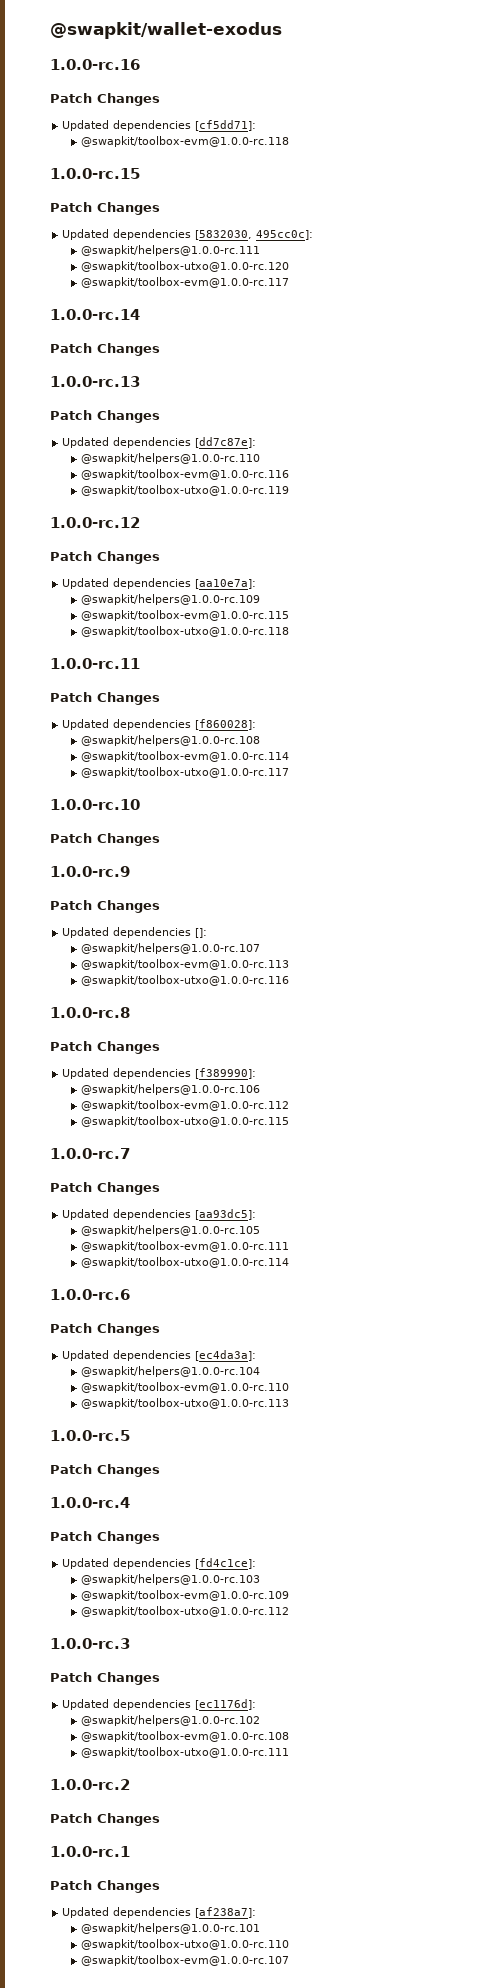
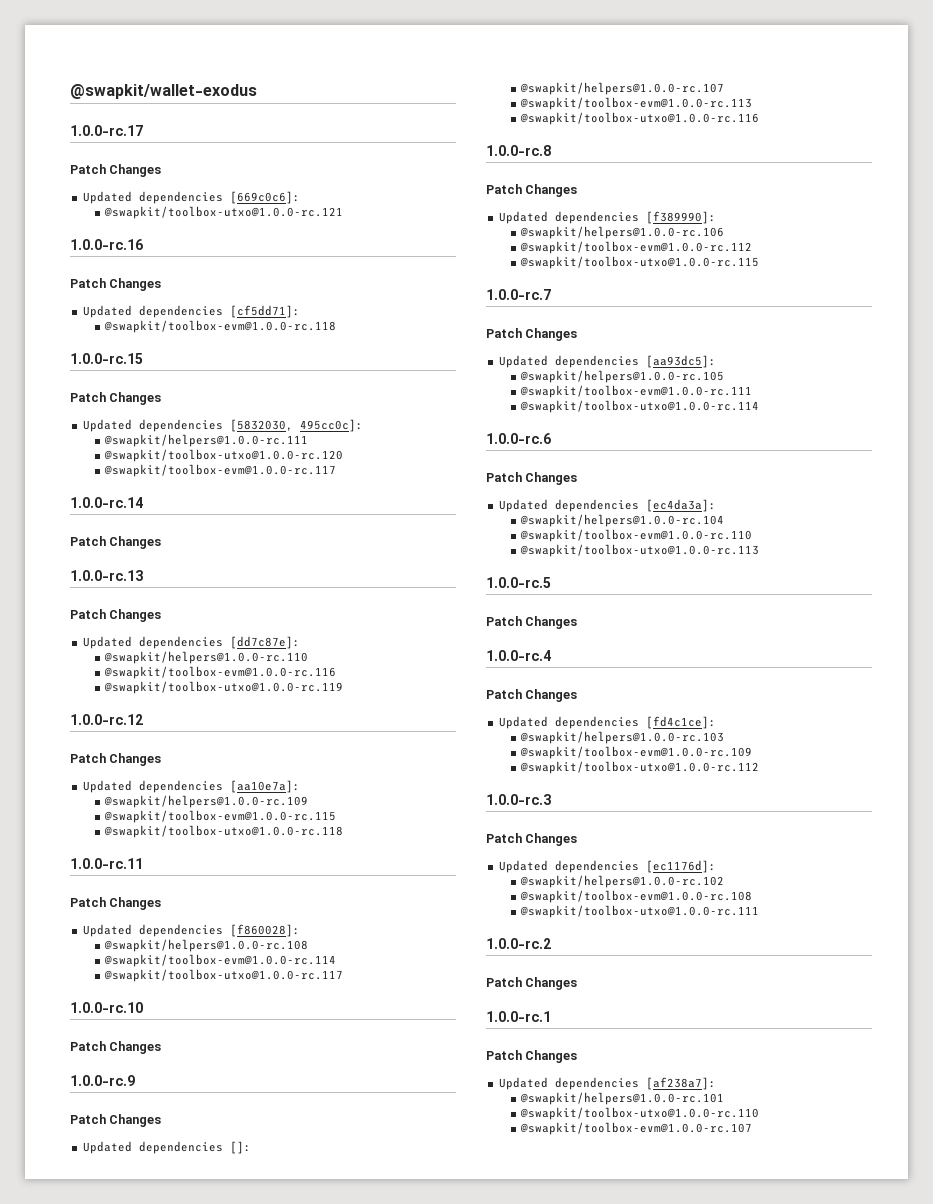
(282, 30) none -> [70,125,143,136] [70,164,162,177] [82,191,300,204] [104,206,344,219] // 1.0.0-rc.17 // Patch Changes // Updated dependencies [669c0c6]: // @swapkit/toolbox-utxo@1.0.0-rc.121

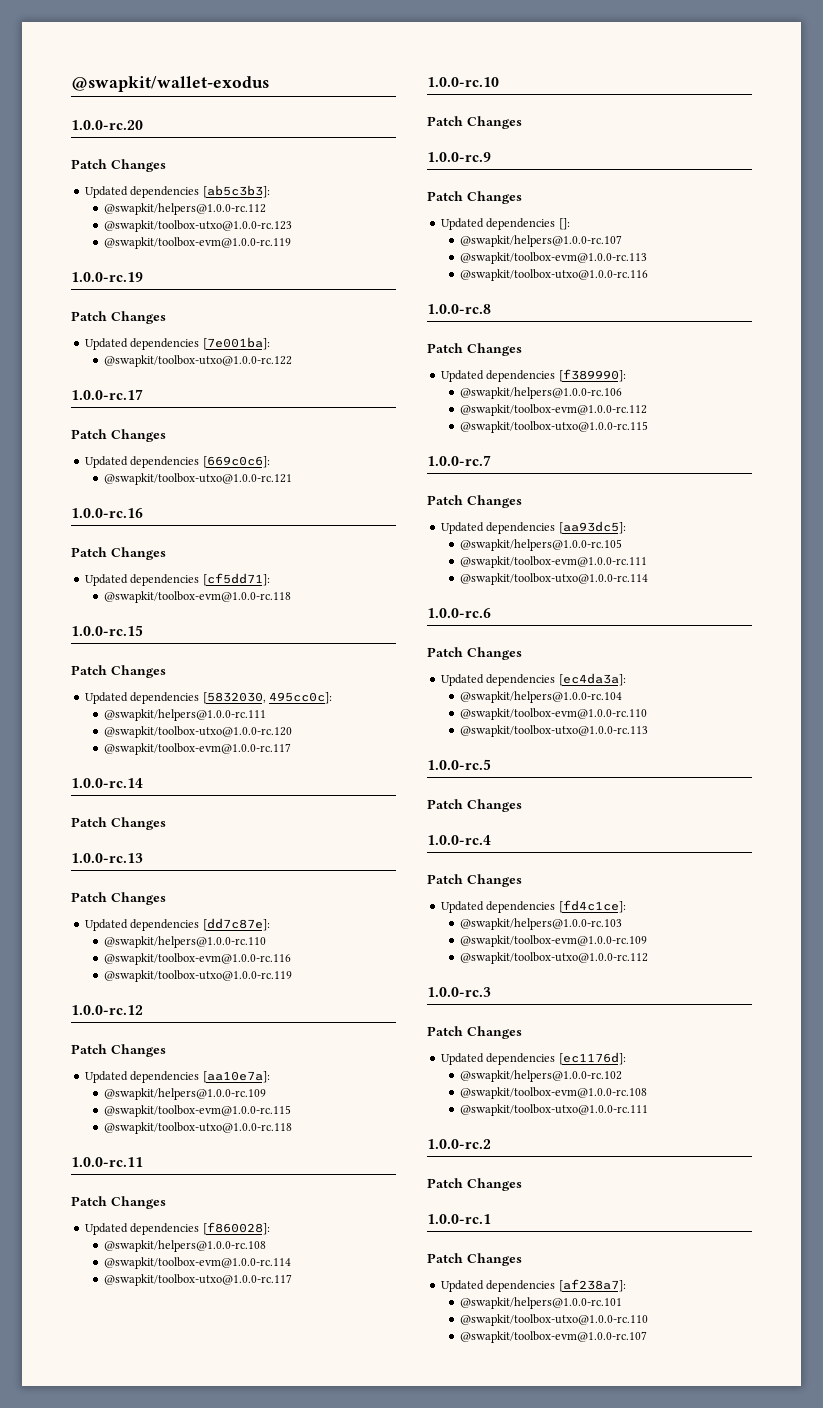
(257, 91) none -> [71,120,143,130] [71,159,166,172] [84,185,270,198] [104,203,267,215] [104,220,293,232] [104,237,292,249] [71,272,143,282] [71,311,166,324] [84,337,270,350] [104,355,293,367] // 1.0.0-rc.20 // Patch Changes // Updated dependencies [ab5c3b3]: // @swapkit/helpers@1.0.0-rc.112 // @swapkit/toolbox-utxo@1.0.0-rc.123 // @swapkit/toolbox-evm@1.0.0-rc.119 // 1.0.0-rc.19 // Patch Changes // Updated dependencies [7e001ba]: // @swapkit/toolbox-utxo@1.0.0-rc.122

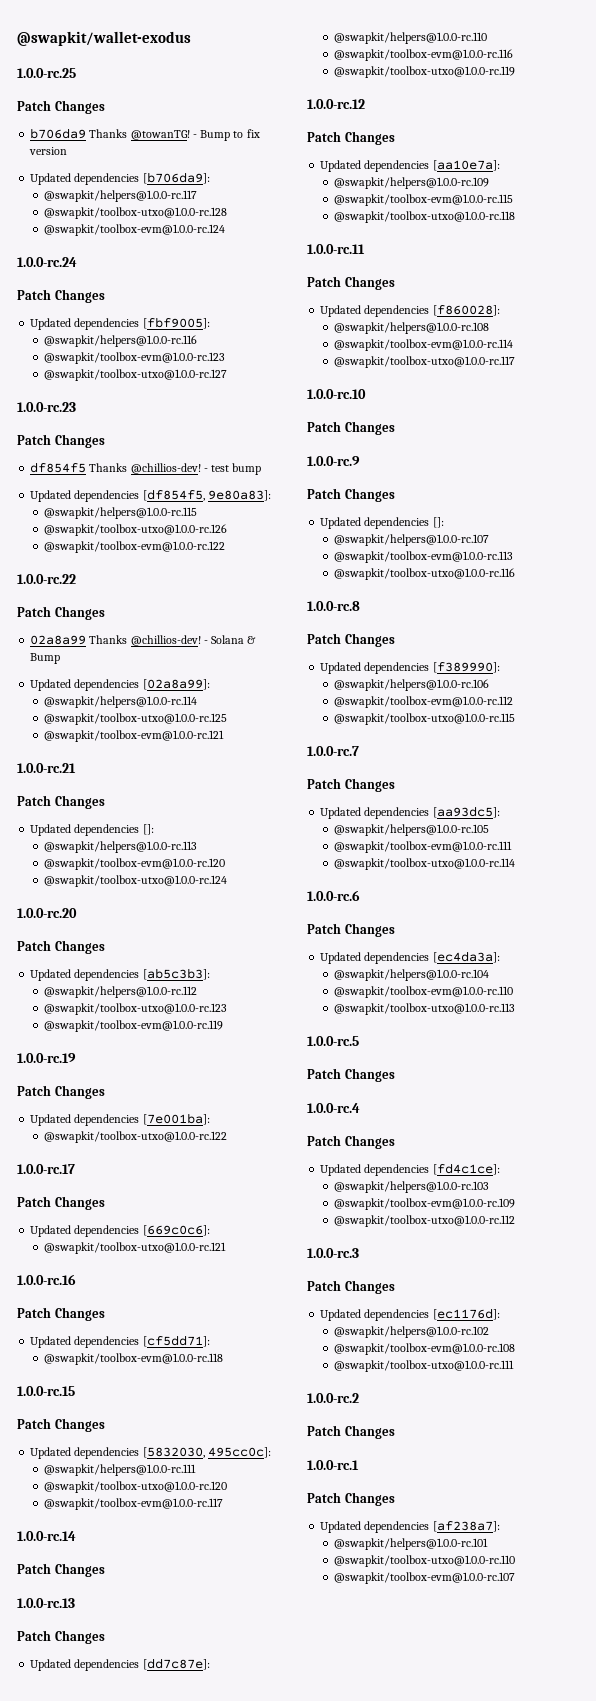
(269, 84) none -> [17,68,76,78] [17,100,105,114] [30,128,260,141] [29,147,68,155] [30,172,210,185] [44,190,198,202] [44,207,228,219] [44,224,226,236] [17,257,77,267] [17,289,105,303] [30,317,210,330] [44,335,198,347] [44,352,226,364] [44,369,228,381] [17,402,76,412] [17,434,105,448] [30,462,262,475] [30,489,271,502] [44,507,198,519] [44,524,228,536] [44,541,226,553] [17,574,76,584] [17,606,105,620] [30,635,257,646] [30,653,61,664] [30,679,210,691] [44,696,198,708] [44,713,228,725] [44,730,225,742] [17,763,76,773] [17,795,105,809] [30,824,154,836] [44,841,198,853] [44,858,226,870] [44,875,228,887] // 1.0.0-rc.25 // Patch Changes // b706da9 Thanks @towanTG! - Bump to fix version // Updated dependencies [b706da9]: // @swapkit/helpers@1.0.0-rc.117 // @swapkit/toolbox-utxo@1.0.0-rc.128 // @swapkit/toolbox-evm@1.0.0-rc.124 // 1.0.0-rc.24 // Patch Changes // Updated dependencies [fbf9005]: // @swapkit/helpers@1.0.0-rc.116 // @swapkit/toolbox-evm@1.0.0-rc.123 // @swapkit/toolbox-utxo@1.0.0-rc.127 // 1.0.0-rc.23 // Patch Changes // df854f5 Thanks @chillios-dev! - test bump // Updated dependencies [df854f5, 9e80a83]: // @swapkit/helpers@1.0.0-rc.115 // @swapkit/toolbox-utxo@1.0.0-rc.126 // @swapkit/toolbox-evm@1.0.0-rc.122 // 1.0.0-rc.22 // Patch Changes // 02a8a99 Thanks @chillios-dev! - Solana & Bump // Updated dependencies [02a8a99]: // @swapkit/helpers@1.0.0-rc.114 // @swapkit/toolbox-utxo@1.0.0-rc.125 // @swapkit/toolbox-evm@1.0.0-rc.121 // 1.0.0-rc.21 // Patch Changes // Updated dependencies []: // @swapkit/helpers@1.0.0-rc.113 // @swapkit/toolbox-evm@1.0.0-rc.120 // @swapkit/toolbox-utxo@1.0.0-rc.124

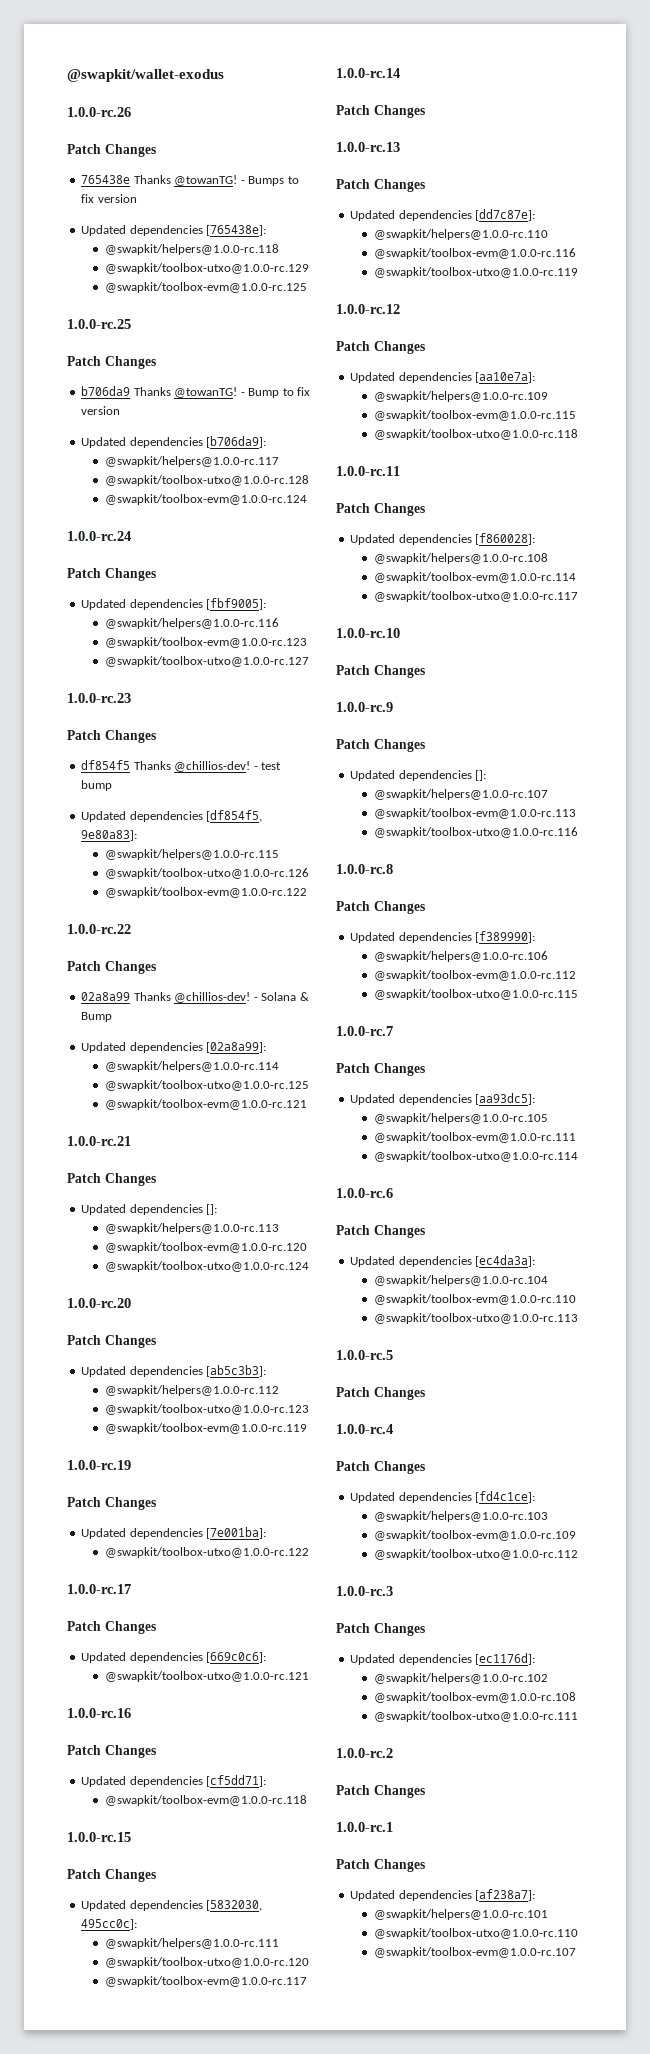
(191, 38) none -> [67,107,131,117] [67,144,156,157] [81,175,299,186] [81,194,137,203] [81,225,267,236] [104,244,279,255] [104,263,309,274] [104,282,307,293] // 1.0.0-rc.26 // Patch Changes // 765438e Thanks @towanTG! - Bumps to fix version // Updated dependencies [765438e]: // @swapkit/helpers@1.0.0-rc.118 // @swapkit/toolbox-utxo@1.0.0-rc.129 // @swapkit/toolbox-evm@1.0.0-rc.125

